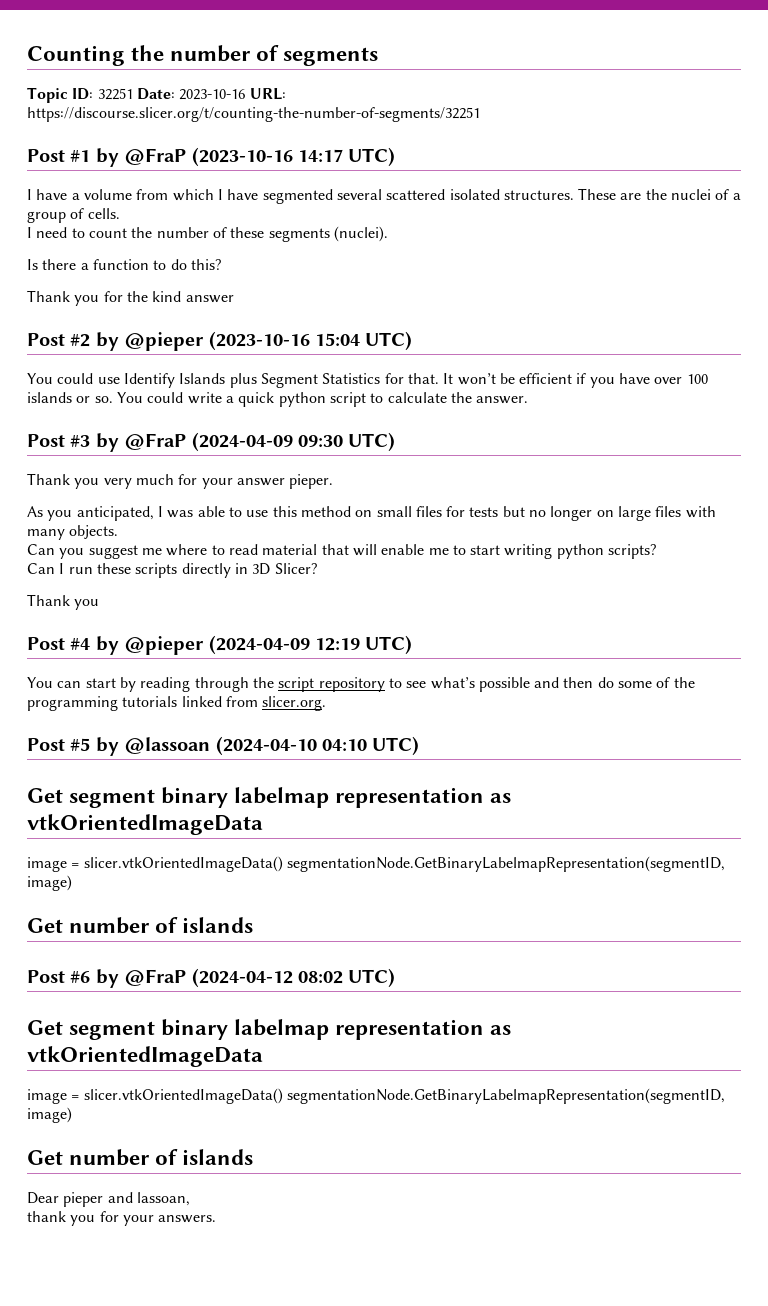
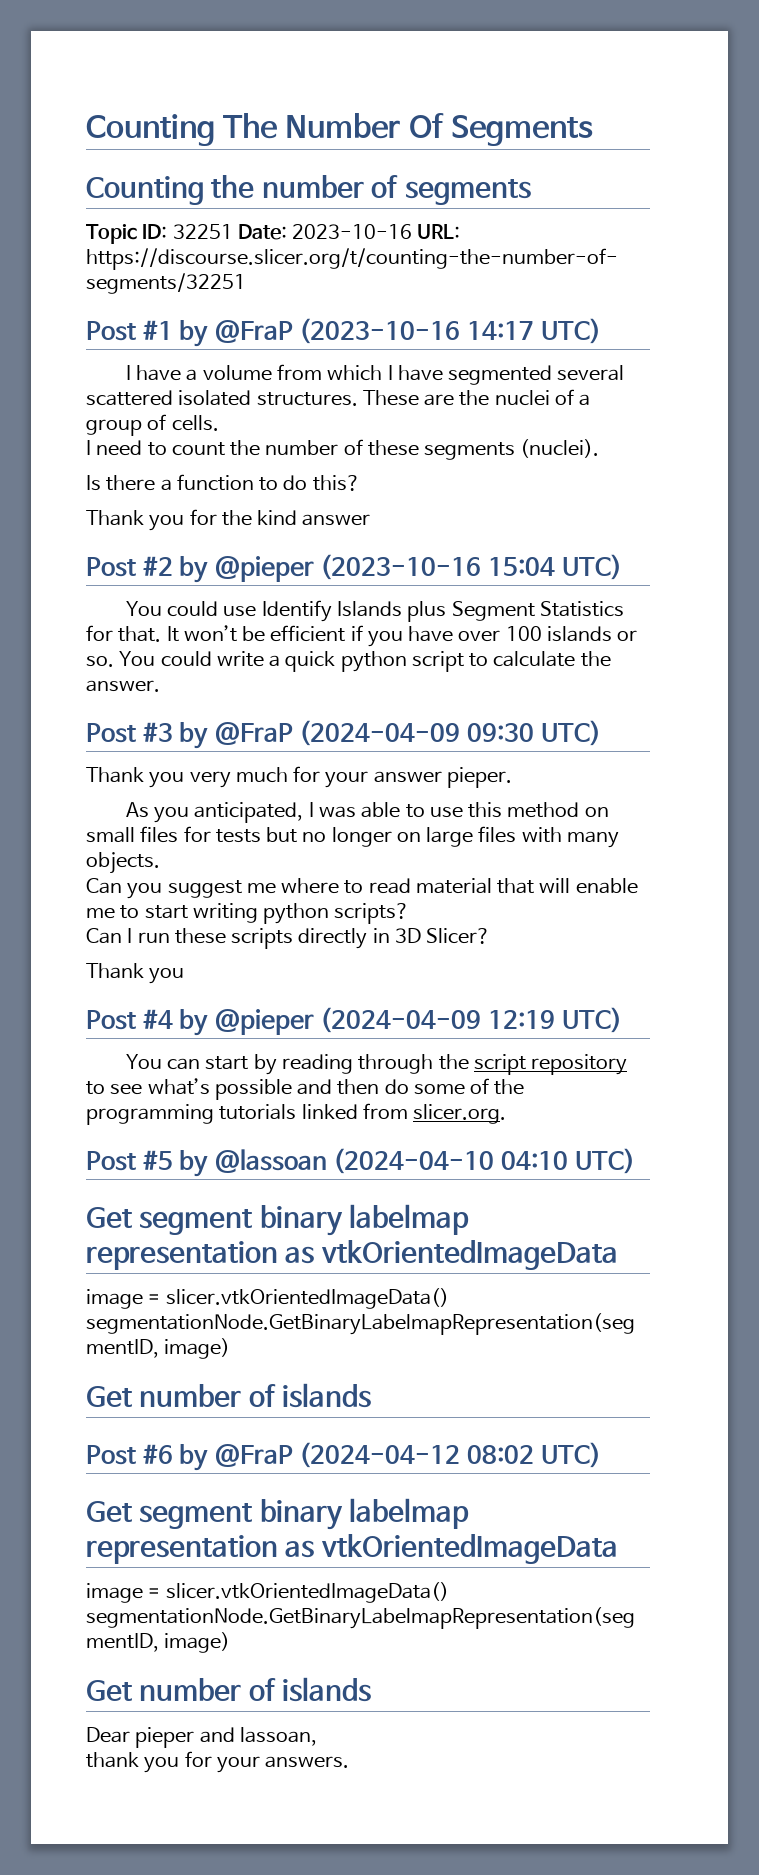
[27,45,125,66] Counting -> [86,113,593,146] [86,176,204,205] Counting The Number Of Segments // Counting

